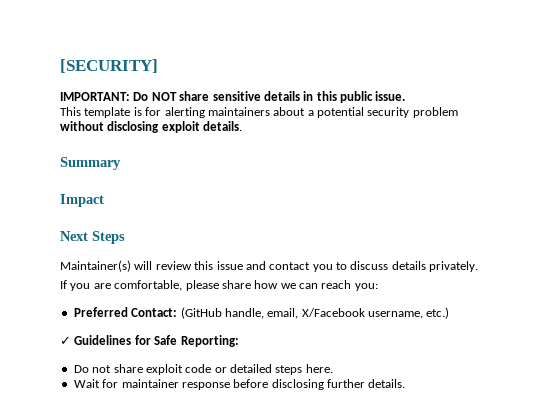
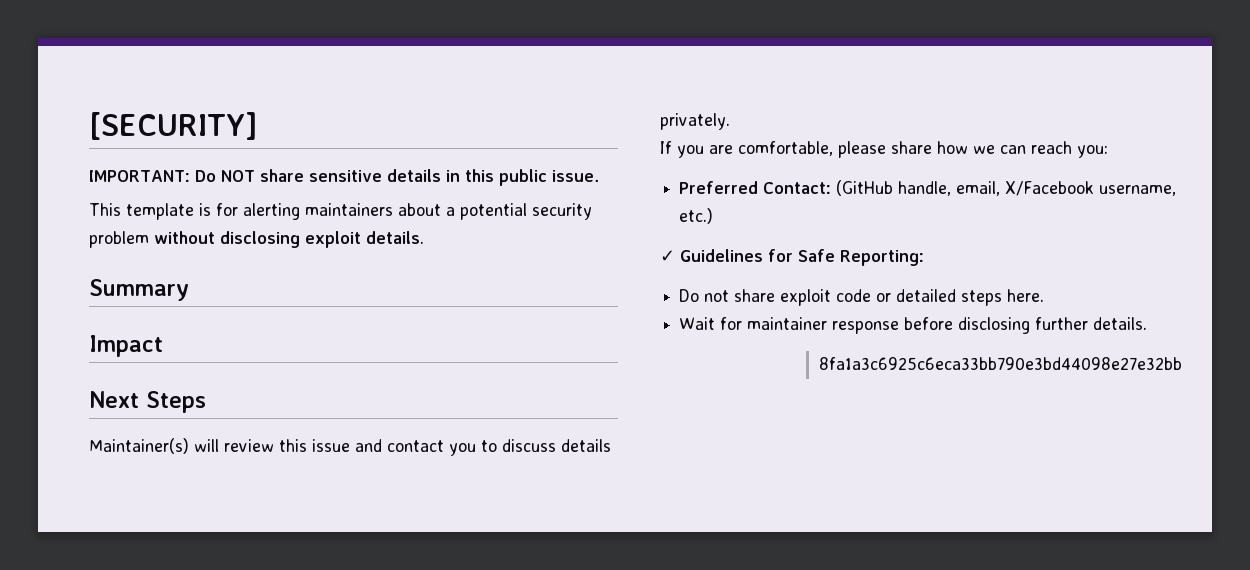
(406, 383) none -> [818,357,1182,370] // 8fa1a3c6925c6eca33bb790e3bd44098e27e32bb

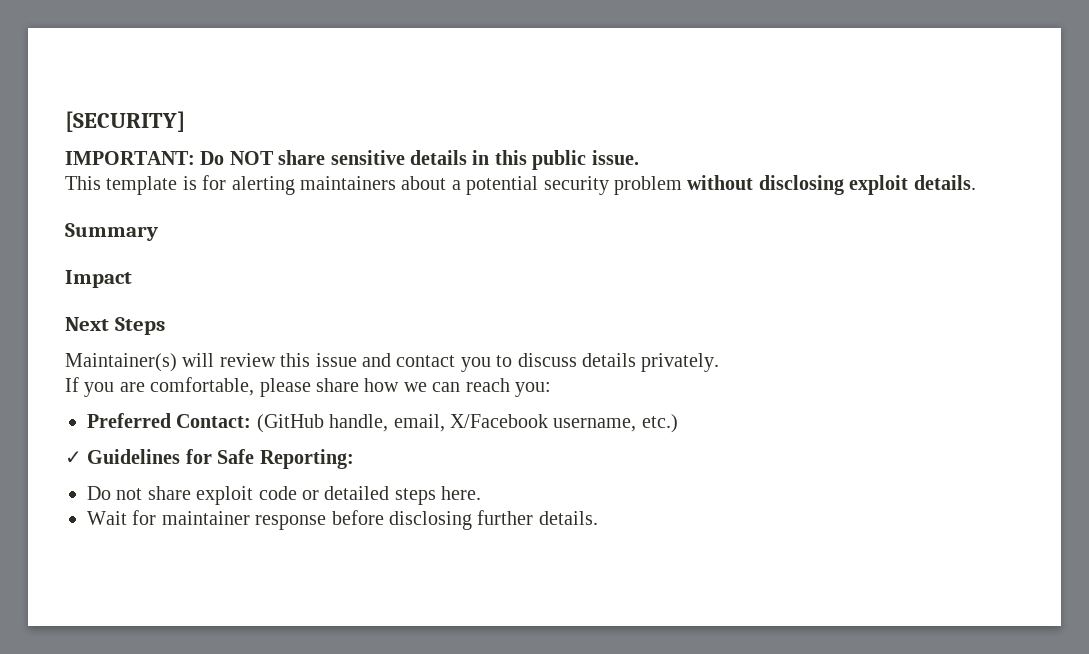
[818,357,1182,370] // 8fa1a3c6925c6eca33bb790e3bd44098e27e32bb -> (598, 518) none

